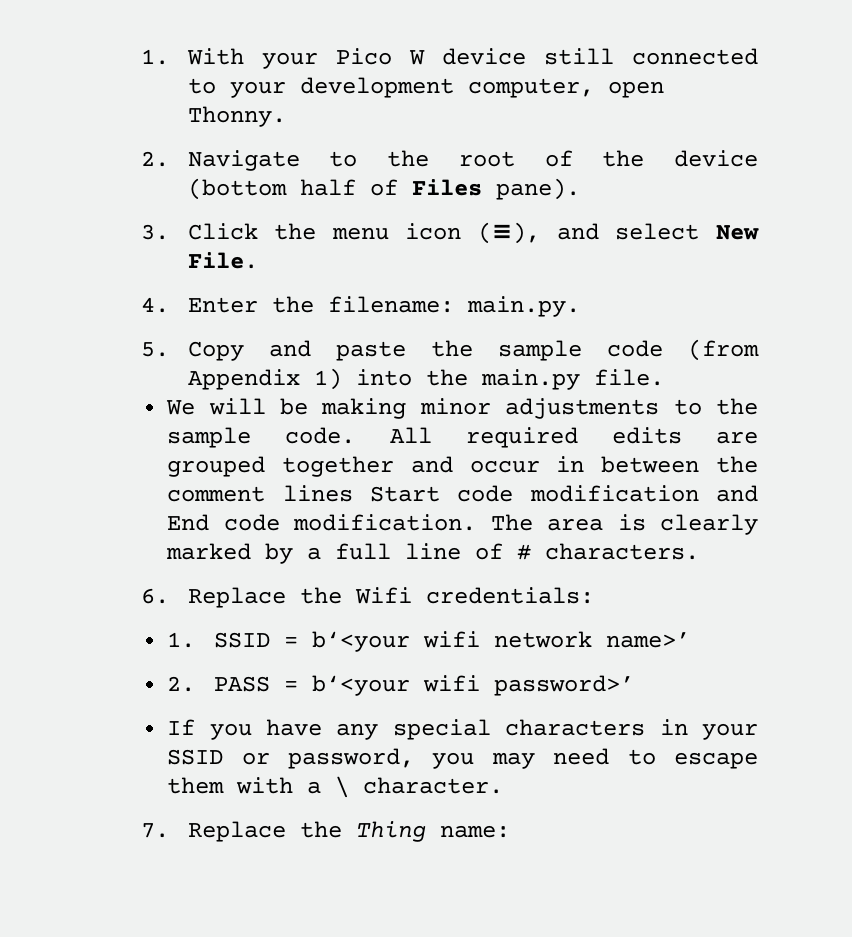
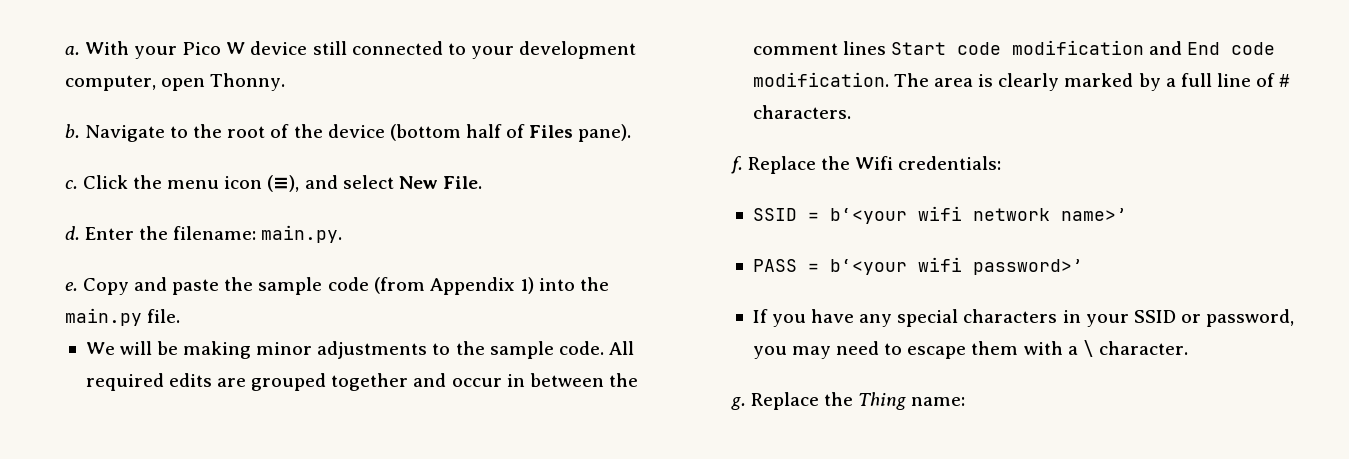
[140,49,169,65] 1. -> [64,46,80,55] a.
[140,151,169,167] 2. -> [64,124,80,138] b.
[140,224,169,240] 3. -> [64,180,78,189] c.
[140,297,169,313] 4. -> [64,226,80,240] d.
[140,342,169,357] 5. -> [64,282,78,291] e.
[140,588,169,604] 6. -> [730,156,743,174] f.
[167,632,196,648] 1. -> (1002, 163) none
[167,676,196,692] 2. -> (1127, 214) none
[140,823,169,838] 7. -> [730,397,746,410] g.

